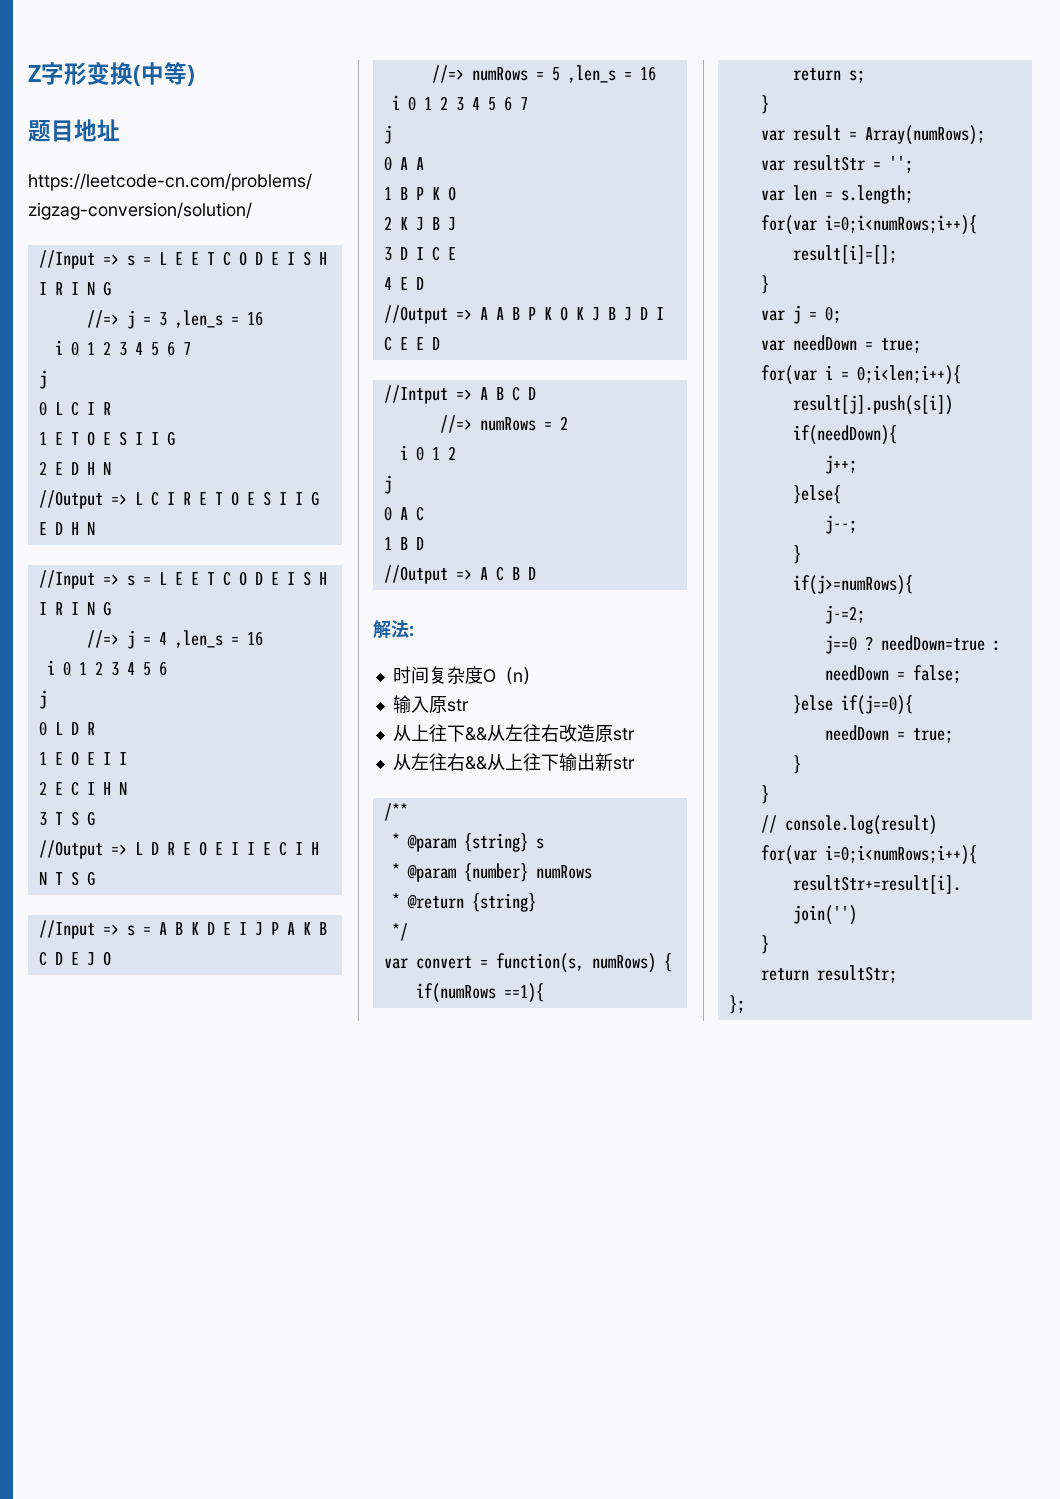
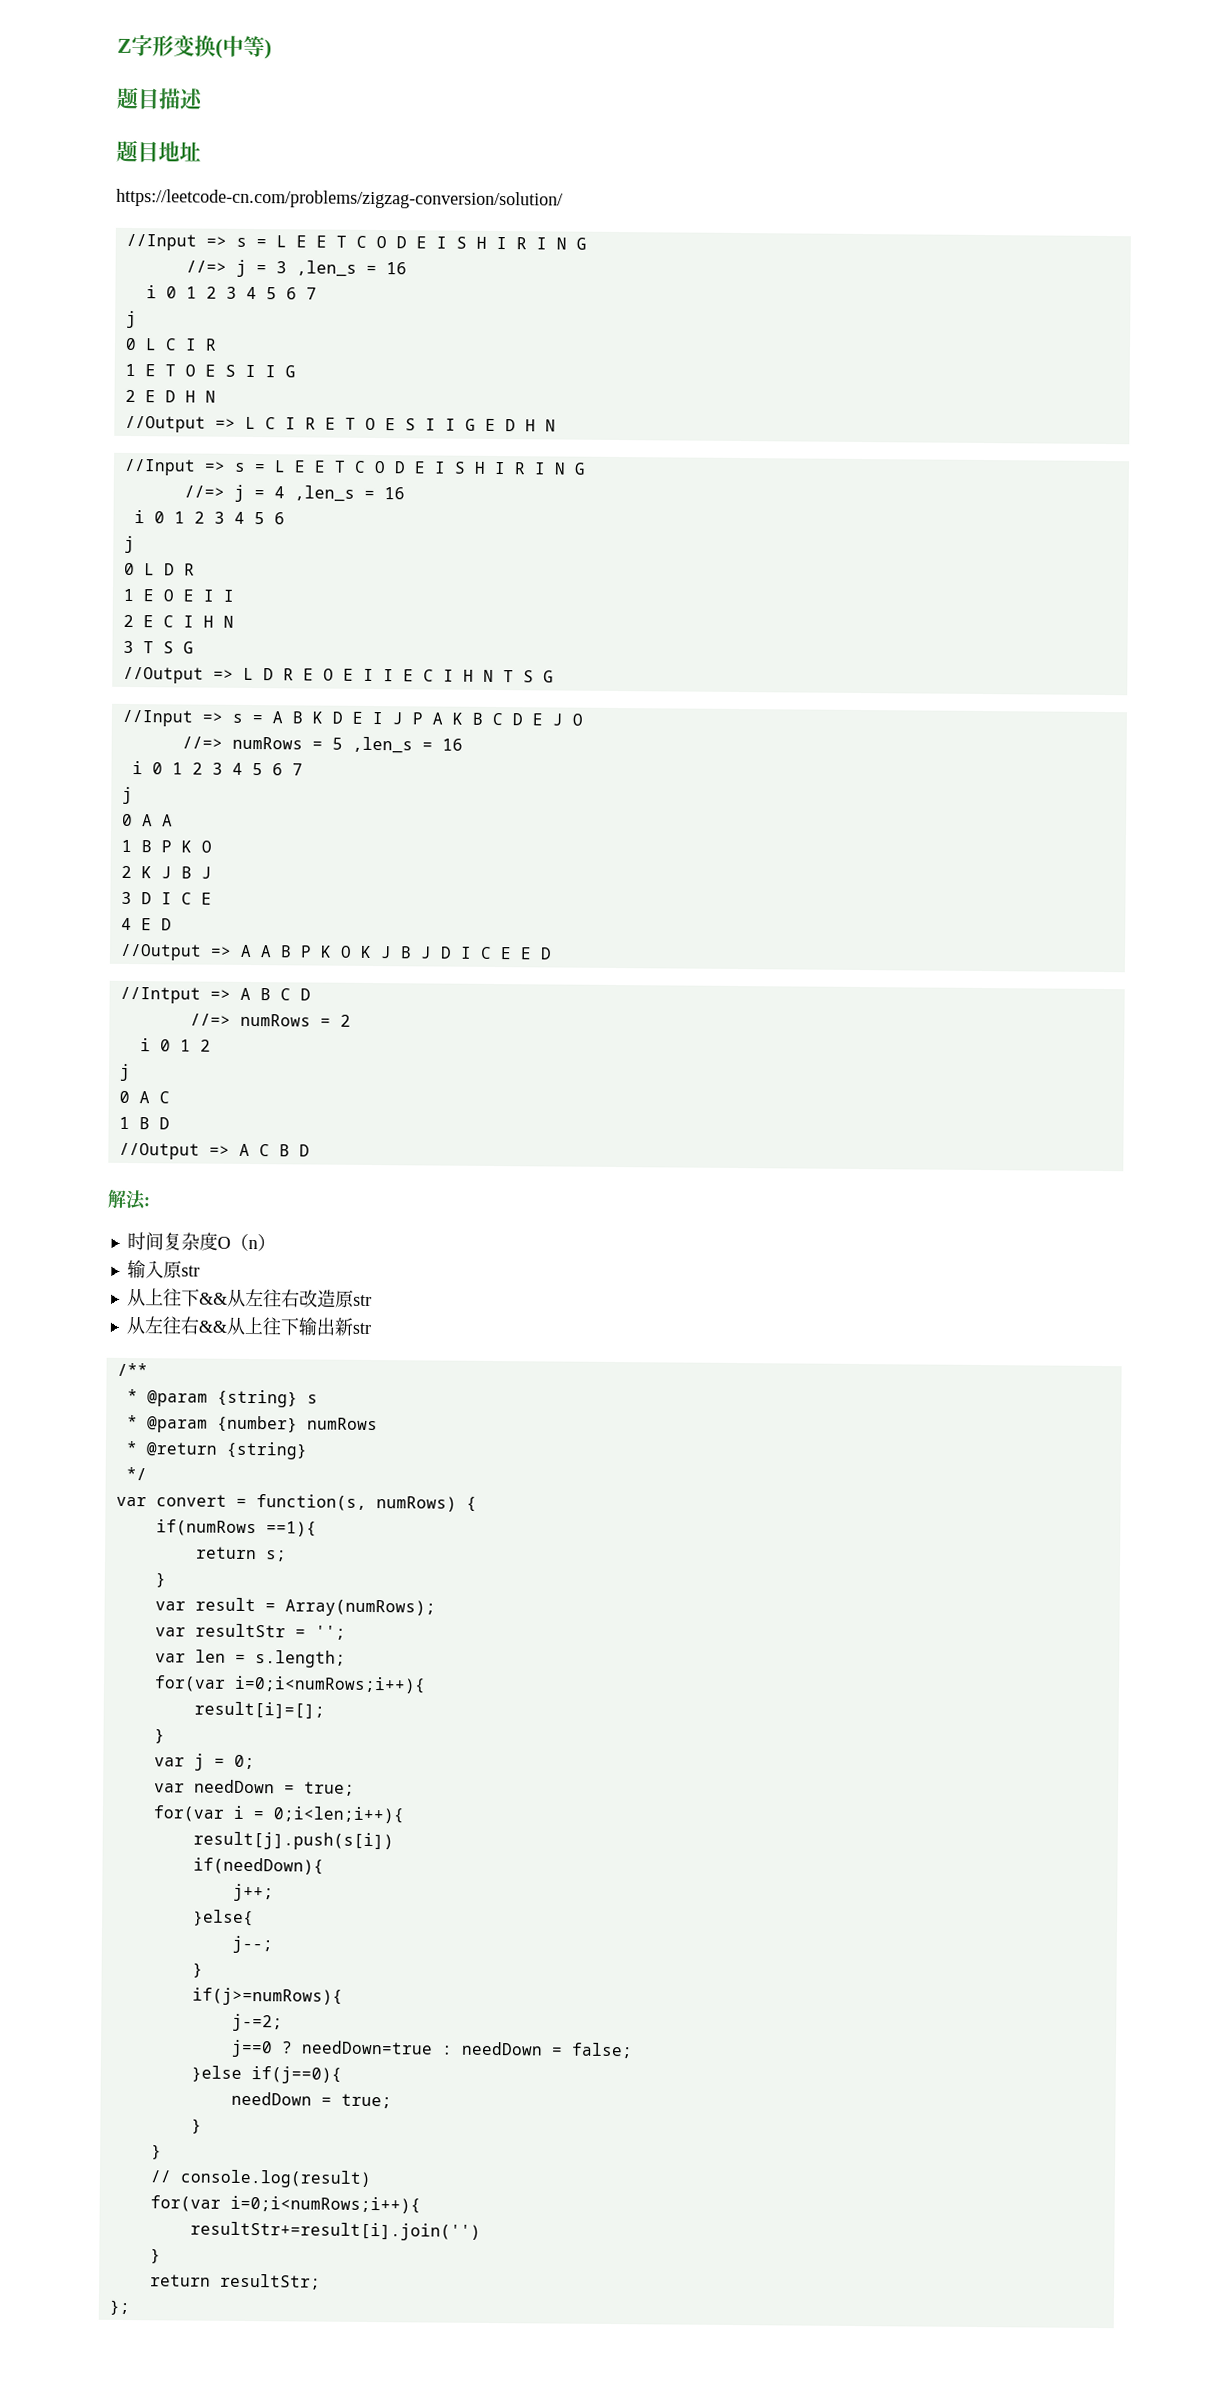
(195, 75) none -> [116,86,204,110] // 题目描述

